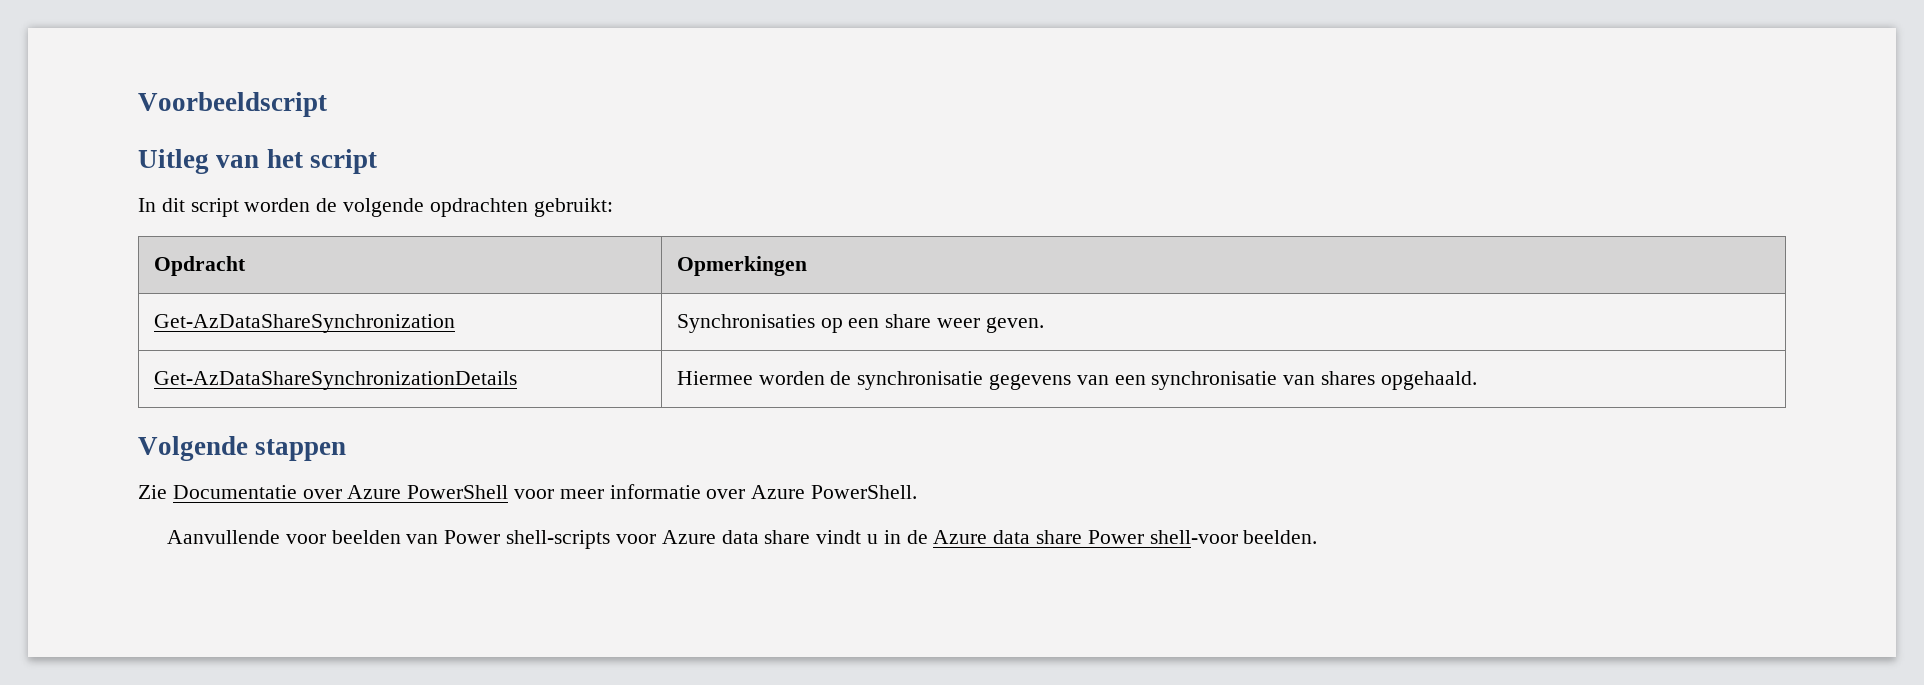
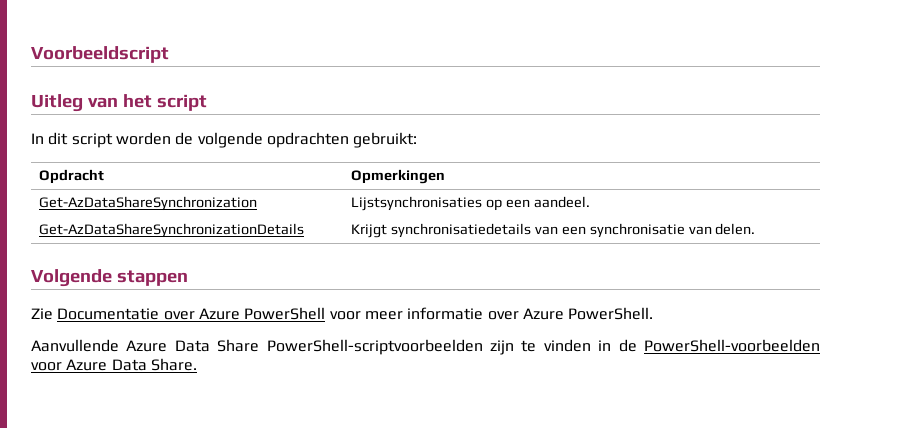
[676,314,815,333] Synchronisaties -> [350,196,482,211] Lijstsynchronisaties
[885,314,1044,333] [153,371,517,390] [676,371,1071,390] share weer geven. // Get-AzDataShareSynchronizationDetails | Hiermee worden de synchronisatie gegevens -> [533,196,590,208] [38,223,304,238] [350,223,531,238] aandeel. // Get-AzDataShareSynchronizationDetails | Krijgt synchronisatiedetails
[1320,371,1477,390] shares opgehaald. -> [715,223,756,235] delen.
[285,530,1318,549] voor beelden van Power shell-scripts voor Azure data share vindt u in de Azure data share Power shell-voor beelden. -> [126,339,820,355] [31,358,197,371] Azure Data Share PowerShell-scriptvoorbeelden zijn te vinden in de PowerShell-voorbeelden voor Azure Data Share.

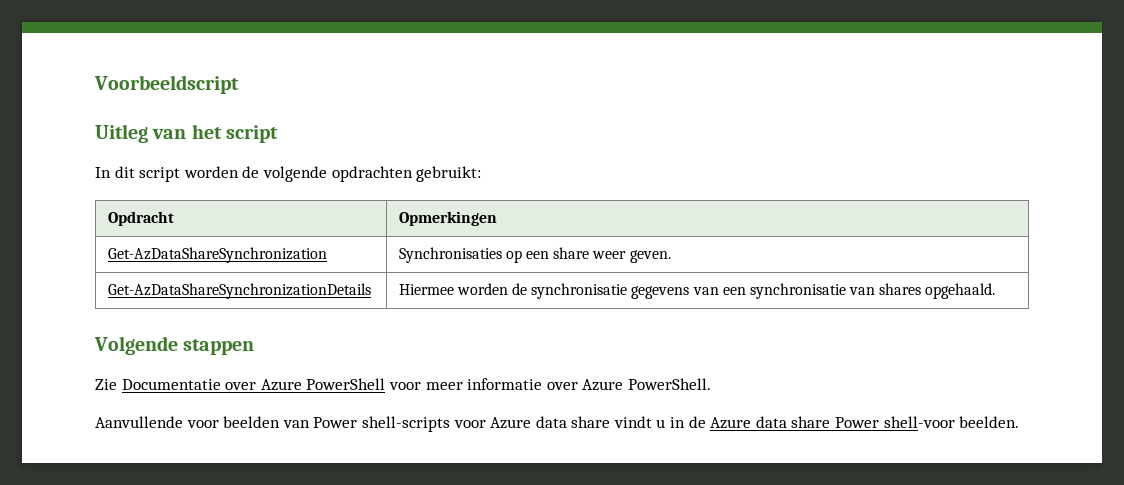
[350,196,482,211] Lijstsynchronisaties -> [398,247,502,263] Synchronisaties
[533,196,590,208] [38,223,304,238] [350,223,531,238] aandeel. // Get-AzDataShareSynchronizationDetails | Krijgt synchronisatiedetails -> [553,247,671,263] [107,283,371,299] [398,283,690,299] share weer geven. // Get-AzDataShareSynchronizationDetails | Hiermee worden de synchronisatie gegevens
[715,223,756,235] delen. -> [879,283,996,299] shares opgehaald.
[126,339,820,355] [31,358,197,371] Azure Data Share PowerShell-scriptvoorbeelden zijn te vinden in de PowerShell-voorbeelden voor Azure Data Share. -> [186,416,1020,432] voor beelden van Power shell-scripts voor Azure data share vindt u in de Azure data share Power shell-voor beelden.

